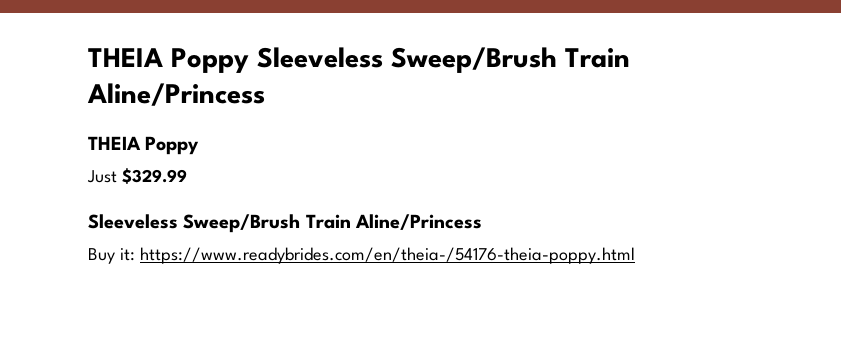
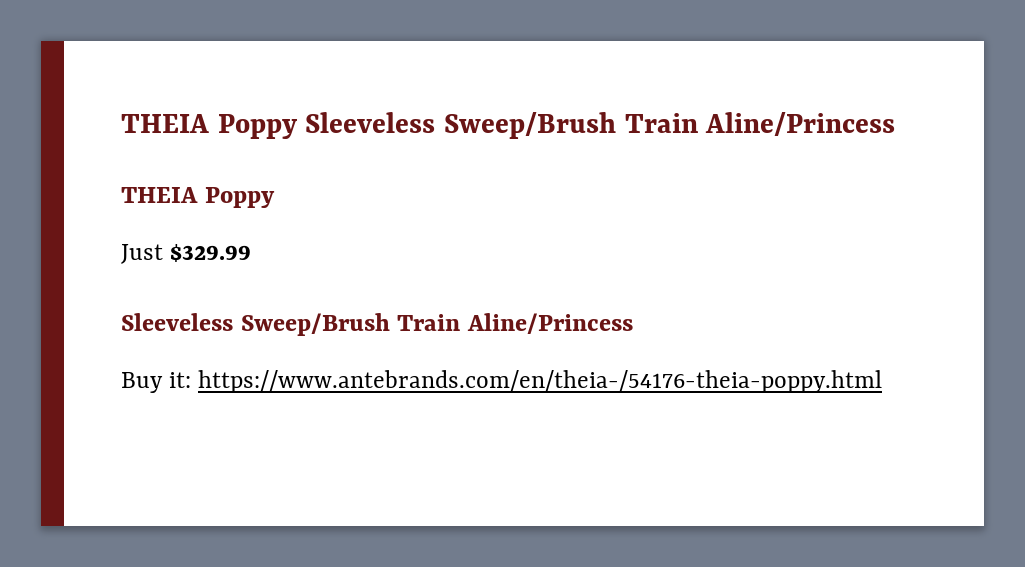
[139,247,635,264] https://www.readybrides.com/en/theia-/54176-theia-poppy.html -> [198,370,883,393] https://www.antebrands.com/en/theia-/54176-theia-poppy.html

